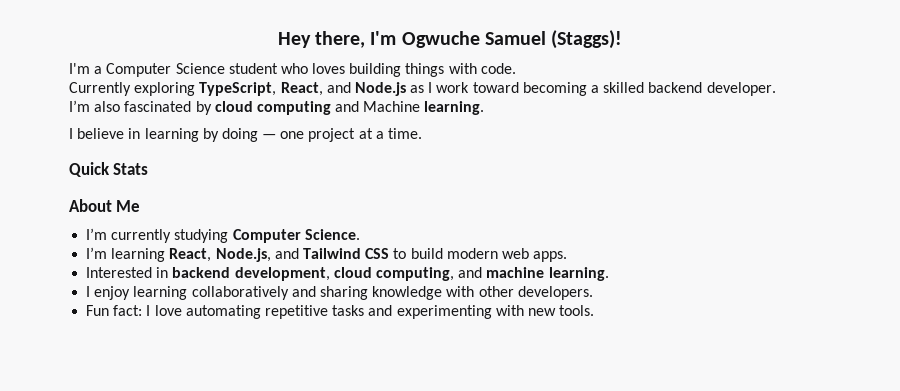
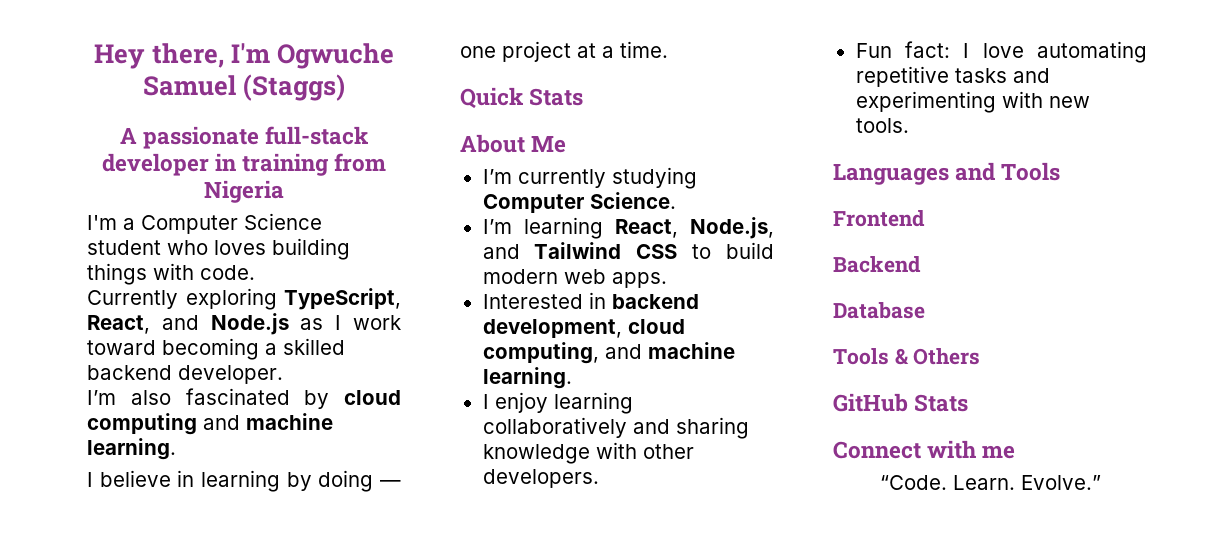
[551,30,623,49] (Staggs)! -> [243,74,346,101] [119,126,370,149] [101,153,387,176] [204,180,284,203] (Staggs) // A passionate full-stack developer in training from Nigeria
[363,101,421,112] Machine -> [246,413,333,430] machine
(595, 310) none -> [833,162,1061,185] [833,210,925,227] [833,256,921,273] [833,302,925,319] [833,348,981,365] [833,393,969,412] [833,440,1016,459] [879,475,1101,490] // Languages and Tools // Frontend // Backend // Database // Tools & Others // GitHub Stats // Connect with me // “Code. Learn. Evolve.”

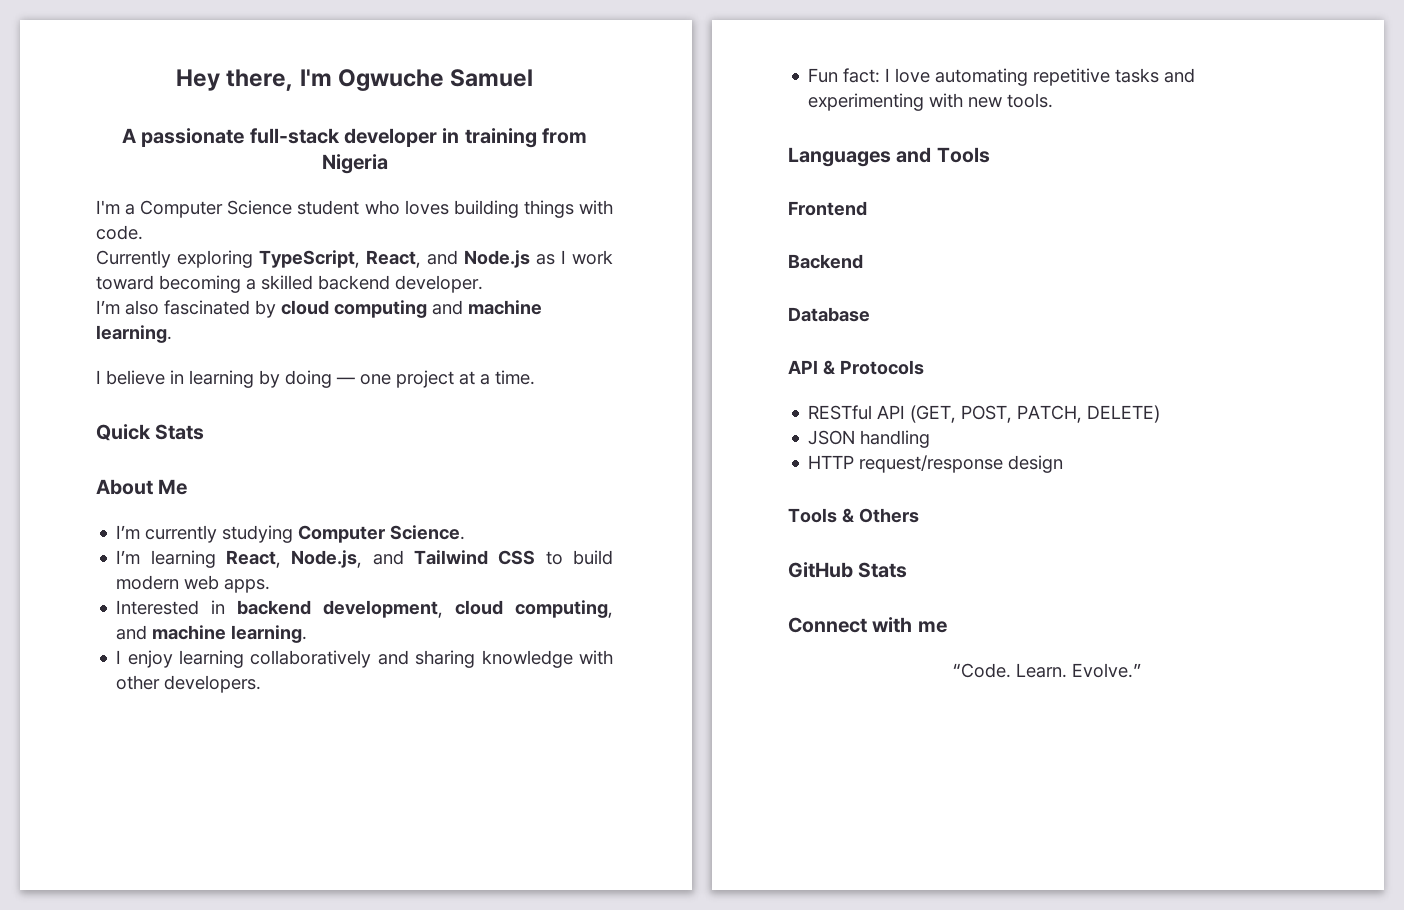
[243,74,346,101] (Staggs) -> (534, 78) none
(925, 310) none -> [788,360,924,375] [808,405,1161,423] [808,430,931,448] [808,455,1064,473] // API & Protocols // RESTful API (GET, POST, PATCH, DELETE) // JSON handling // HTTP request/response design

